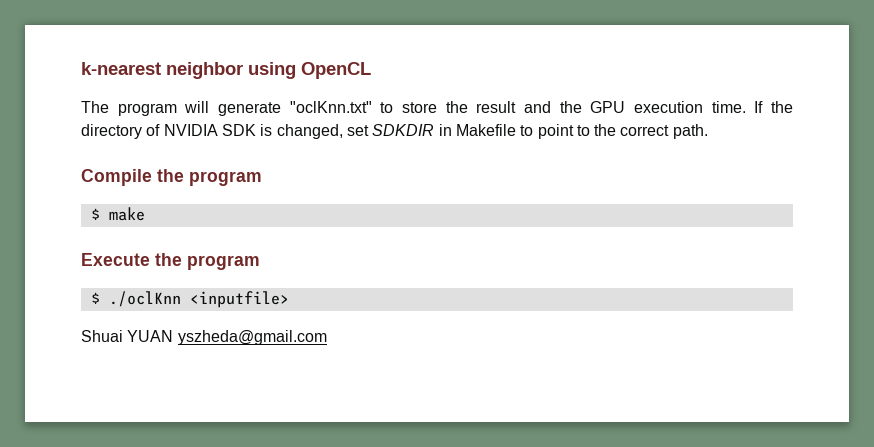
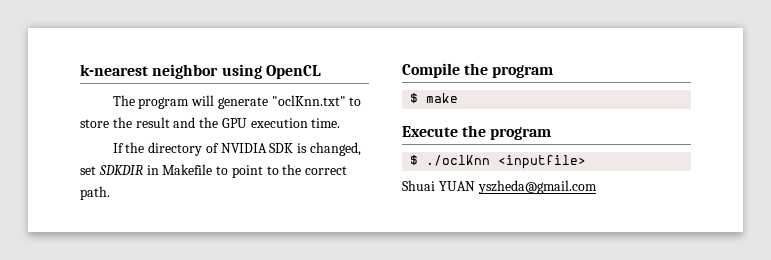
(746, 107) none -> (341, 123) //

